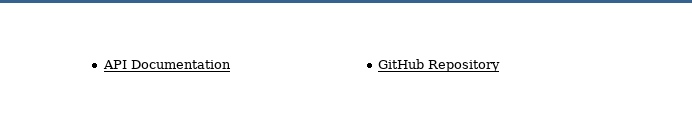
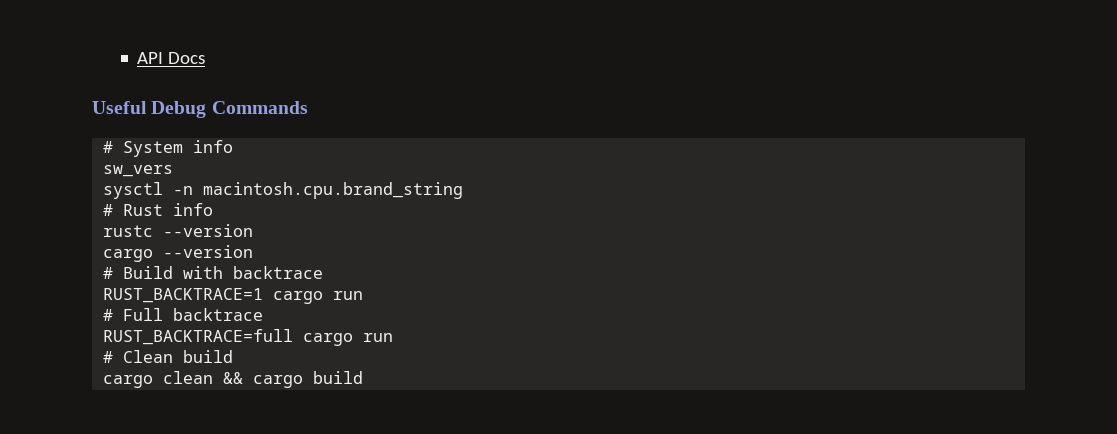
[130,60,231,69] [378,59,501,72] Documentation // GitHub Repository -> [168,52,206,64] [92,101,308,118] [103,140,234,157] [103,165,174,177] [103,182,464,199] [103,203,214,216] [103,224,254,237] [103,245,254,262] [103,266,324,279] [103,288,364,304] [103,308,264,321] [103,329,394,346] [103,350,234,363] [103,371,364,388] Docs // Useful Debug Commands // # System info // sw_vers // sysctl -n macintosh.cpu.brand_string // # Rust info // rustc --version // cargo --version // # Build with backtrace // RUST_BACKTRACE=1 cargo run // # Full backtrace // RUST_BACKTRACE=full cargo run // # Clean build // cargo clean && cargo build

